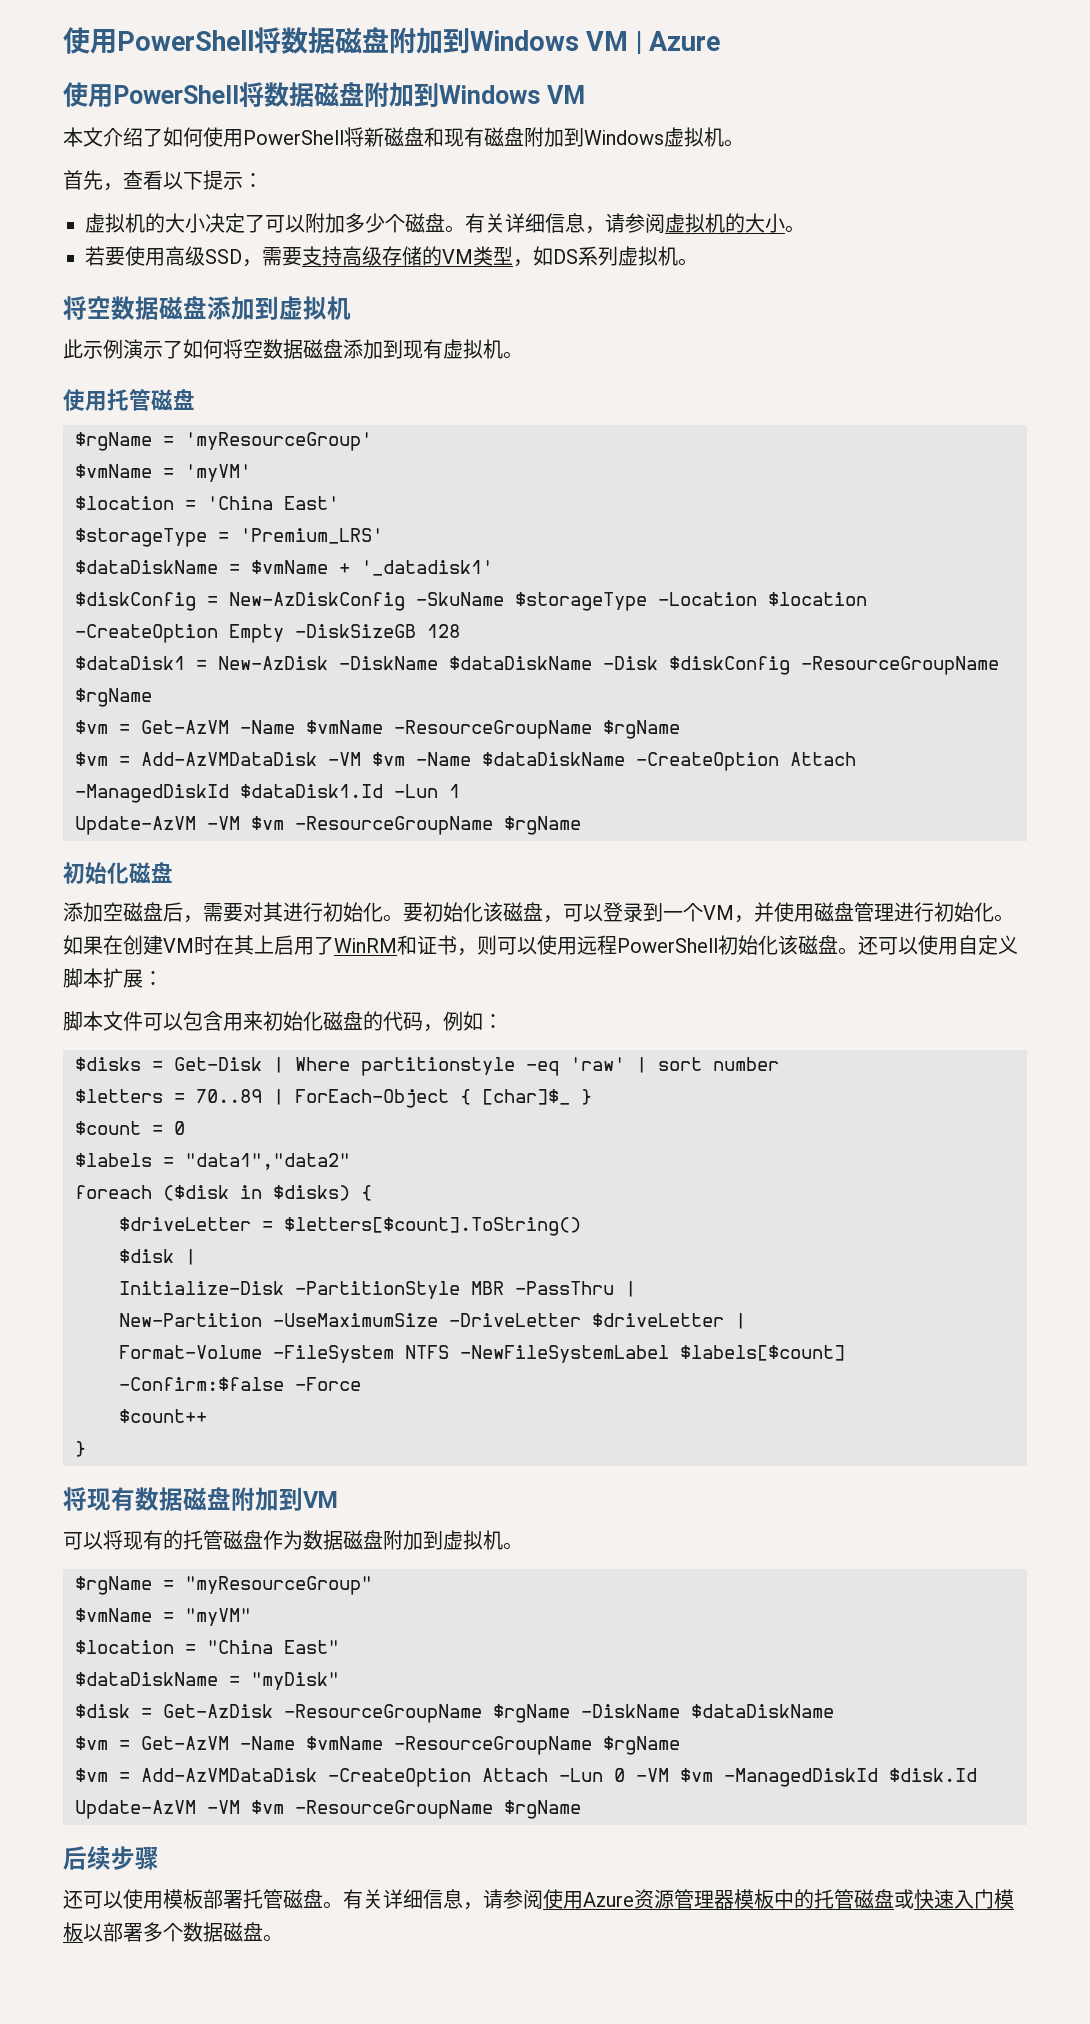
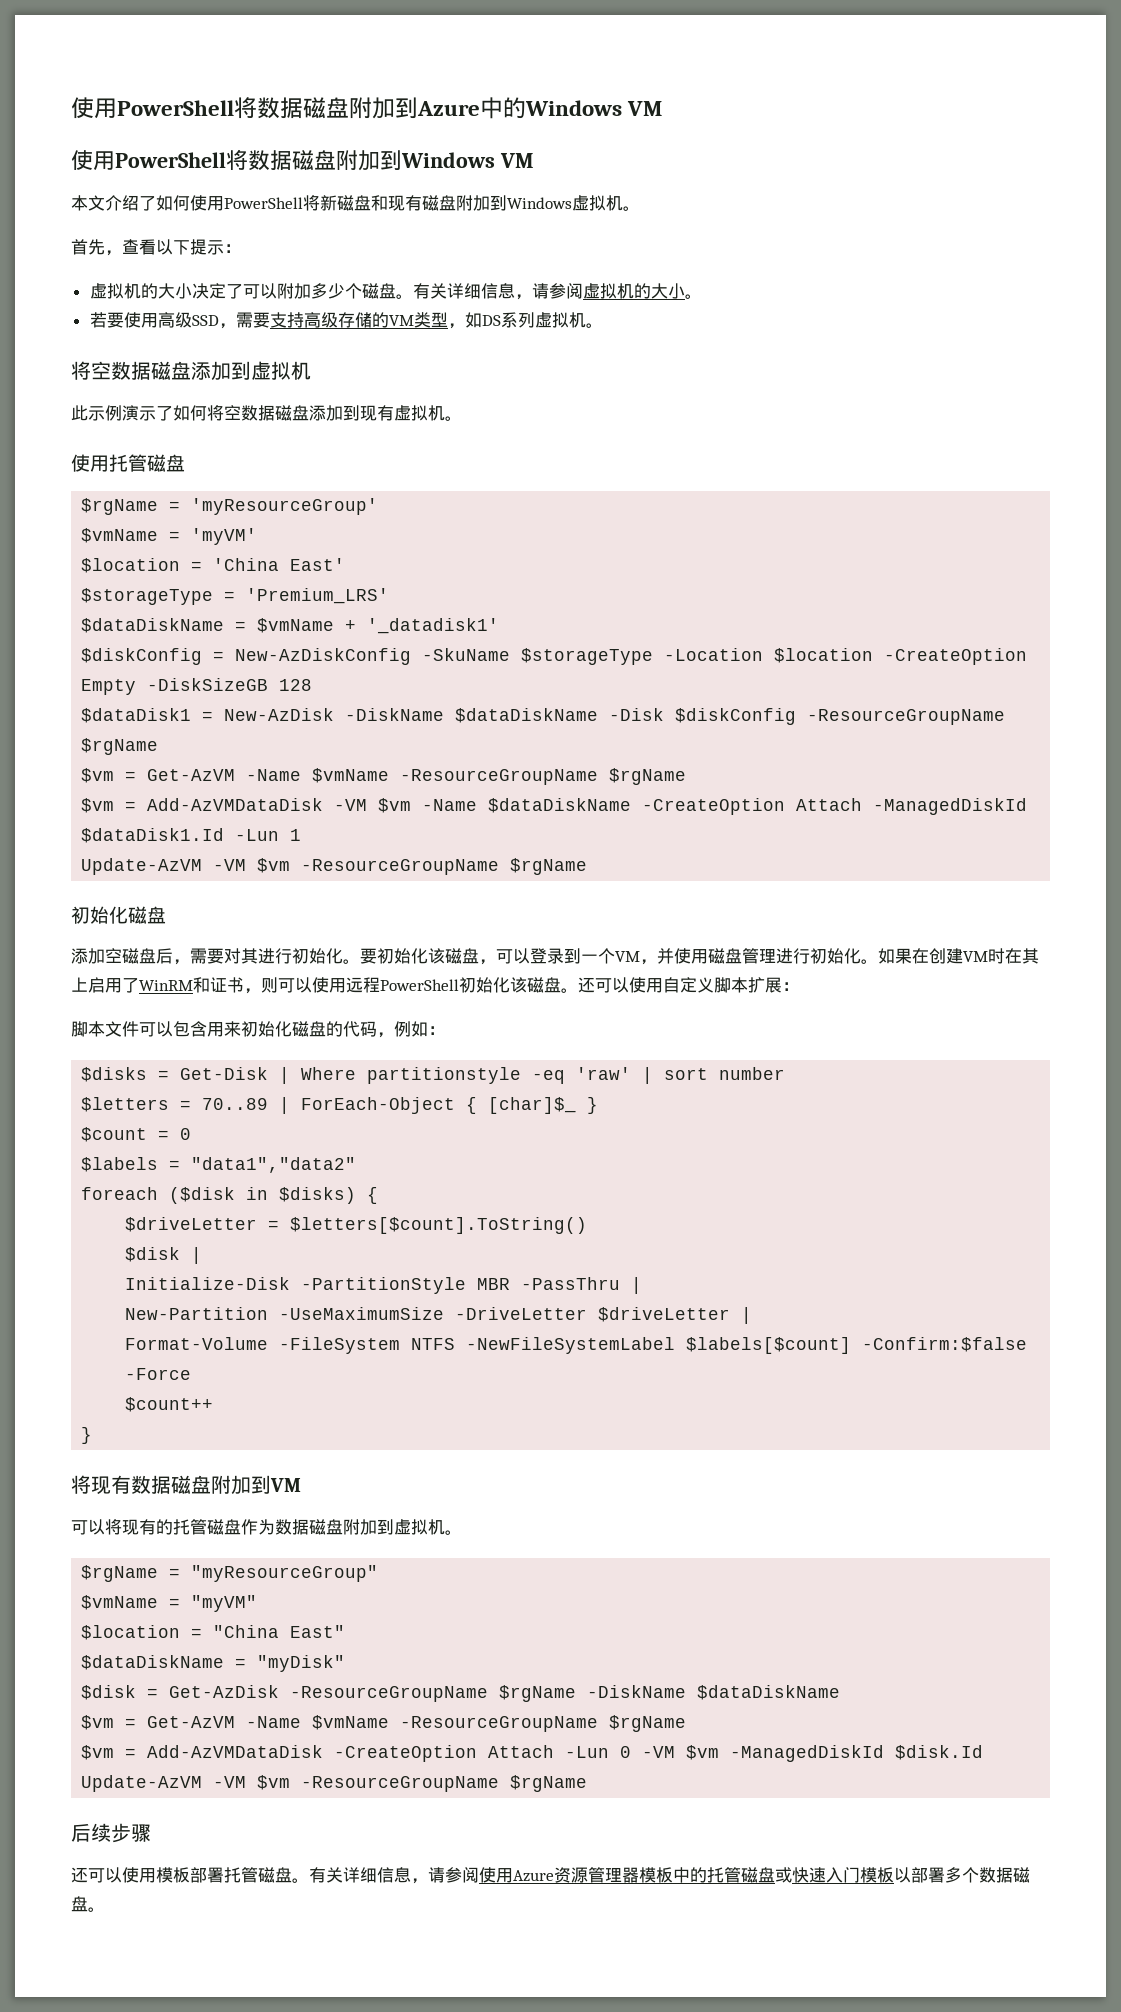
[63,27,720,54] 使用PowerShell将数据磁盘附加到Windows VM | Azure -> [71,97,663,119] 使用PowerShell将数据磁盘附加到Azure中的Windows VM

